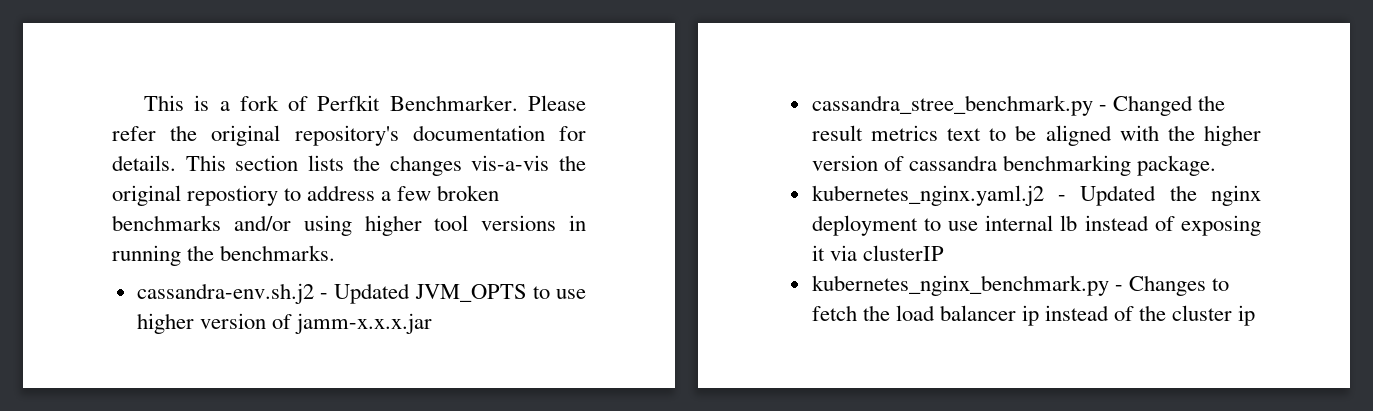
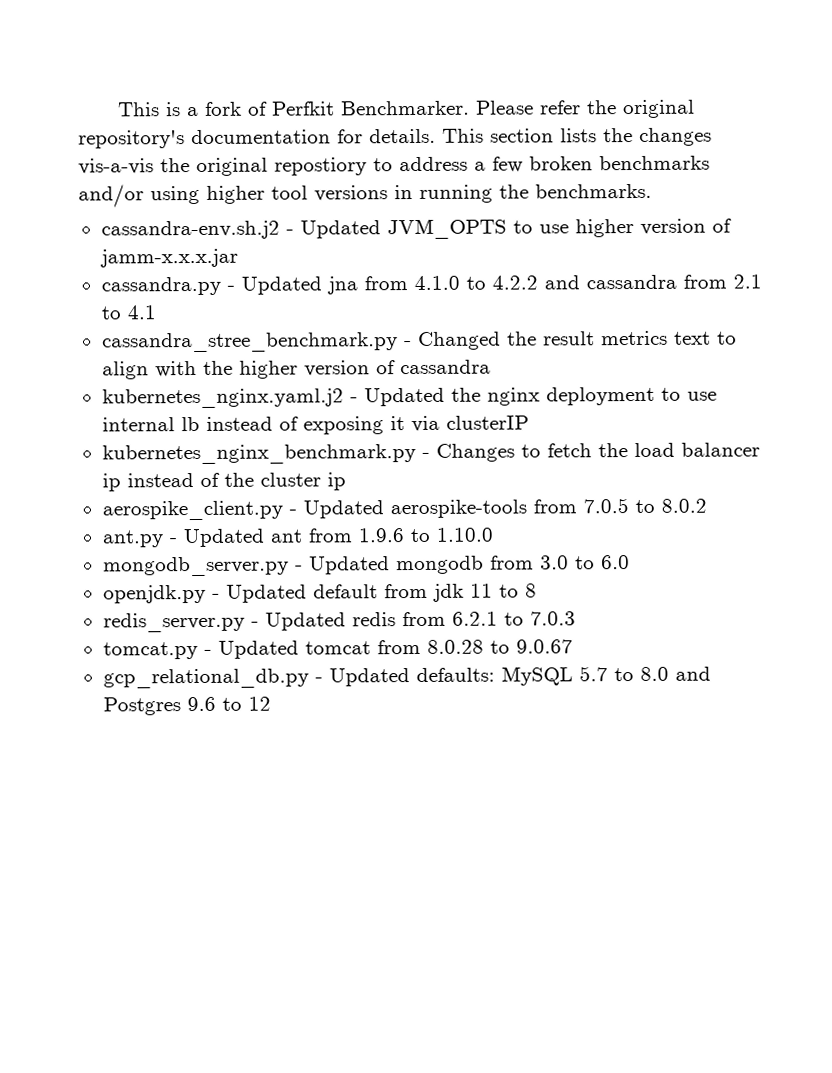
(432, 323) none -> [100,274,762,296] [100,305,157,320] // cassandra.py - Updated jna from 4.1.0 to 4.2.2 and cassandra from 2.1 to 4.1
[1015,125,1112,146] be aligned -> [101,361,149,380] align
[1002,155,1217,176] benchmarking package. -> (491, 367) none
(1256, 315) none -> [101,498,707,521] [101,527,494,548] [102,555,630,577] [102,583,537,604] [102,611,576,633] [102,639,573,660] [102,666,711,689] [102,696,271,716] // aerospike_client.py - Updated aerospike-tools from 7.0.5 to 8.0.2 // ant.py - Updated ant from 1.9.6 to 1.10.0 // mongodb_server.py - Updated mongodb from 3.0 to 6.0 // openjdk.py - Updated default from jdk 11 to 8 // redis_server.py - Updated redis from 6.2.1 to 7.0.3 // tomcat.py - Updated tomcat from 8.0.28 to 9.0.67 // gcp_relational_db.py - Updated defaults: MySQL 5.7 to 8.0 and Postgres 9.6 to 12

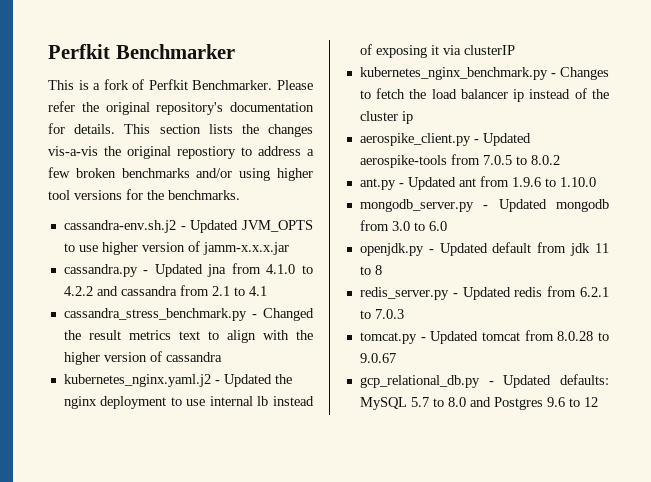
(117, 109) none -> [48,44,235,59] Perfkit Benchmarker //
[394,184,493,203] in running -> [126,189,143,200] for
[101,332,398,353] cassandra_stree_benchmark.py -> [63,308,247,321] cassandra_stress_benchmark.py

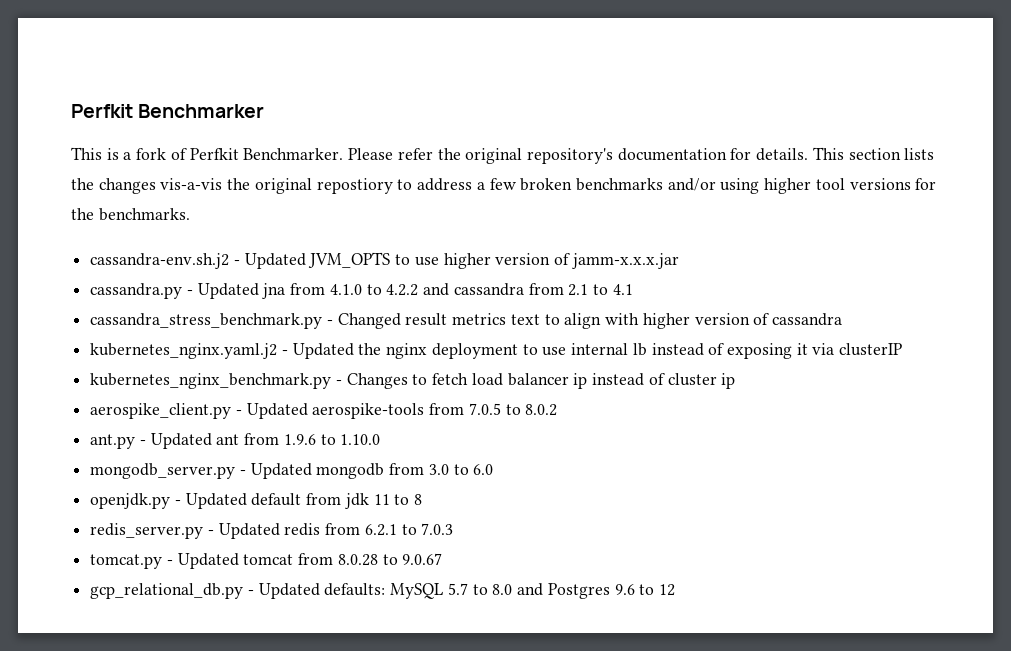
[63,330,81,340] the -> (401, 321) none
[296,330,314,340] the -> (640, 319) none
[409,89,427,99] the -> (469, 379) none
[592,89,609,99] the -> (665, 379) none

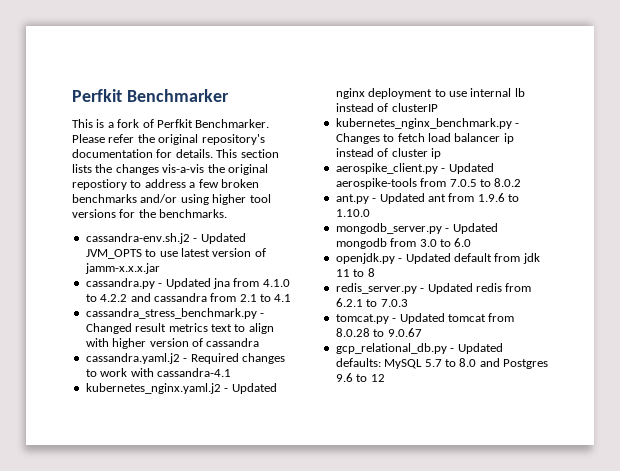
[443,253,491,269] higher -> [180,248,210,257] latest
(842, 319) none -> [85,353,285,364] [85,368,231,377] // cassandra.yaml.j2 - Required changes to work with cassandra-4.1
[358,343,382,355] the -> (277, 388) none
[726,343,835,359] exposing it via -> (389, 107) none

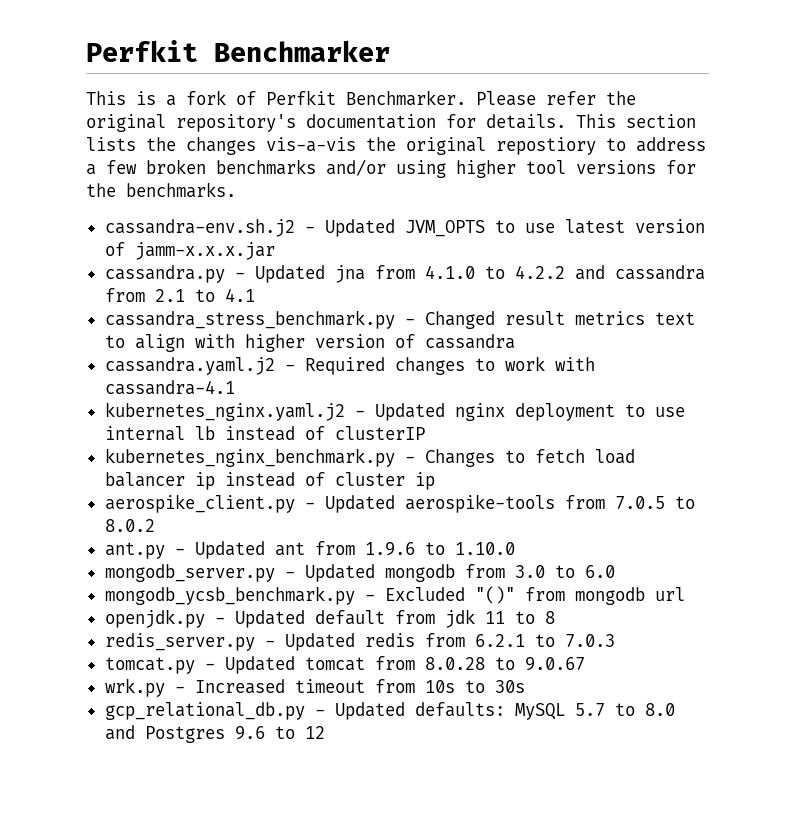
(472, 242) none -> [104,586,685,605] // mongodb_ycsb_benchmark.py - Excluded "()" from mongodb url
(422, 332) none -> [104,678,525,697] // wrk.py - Increased timeout from 10s to 30s

